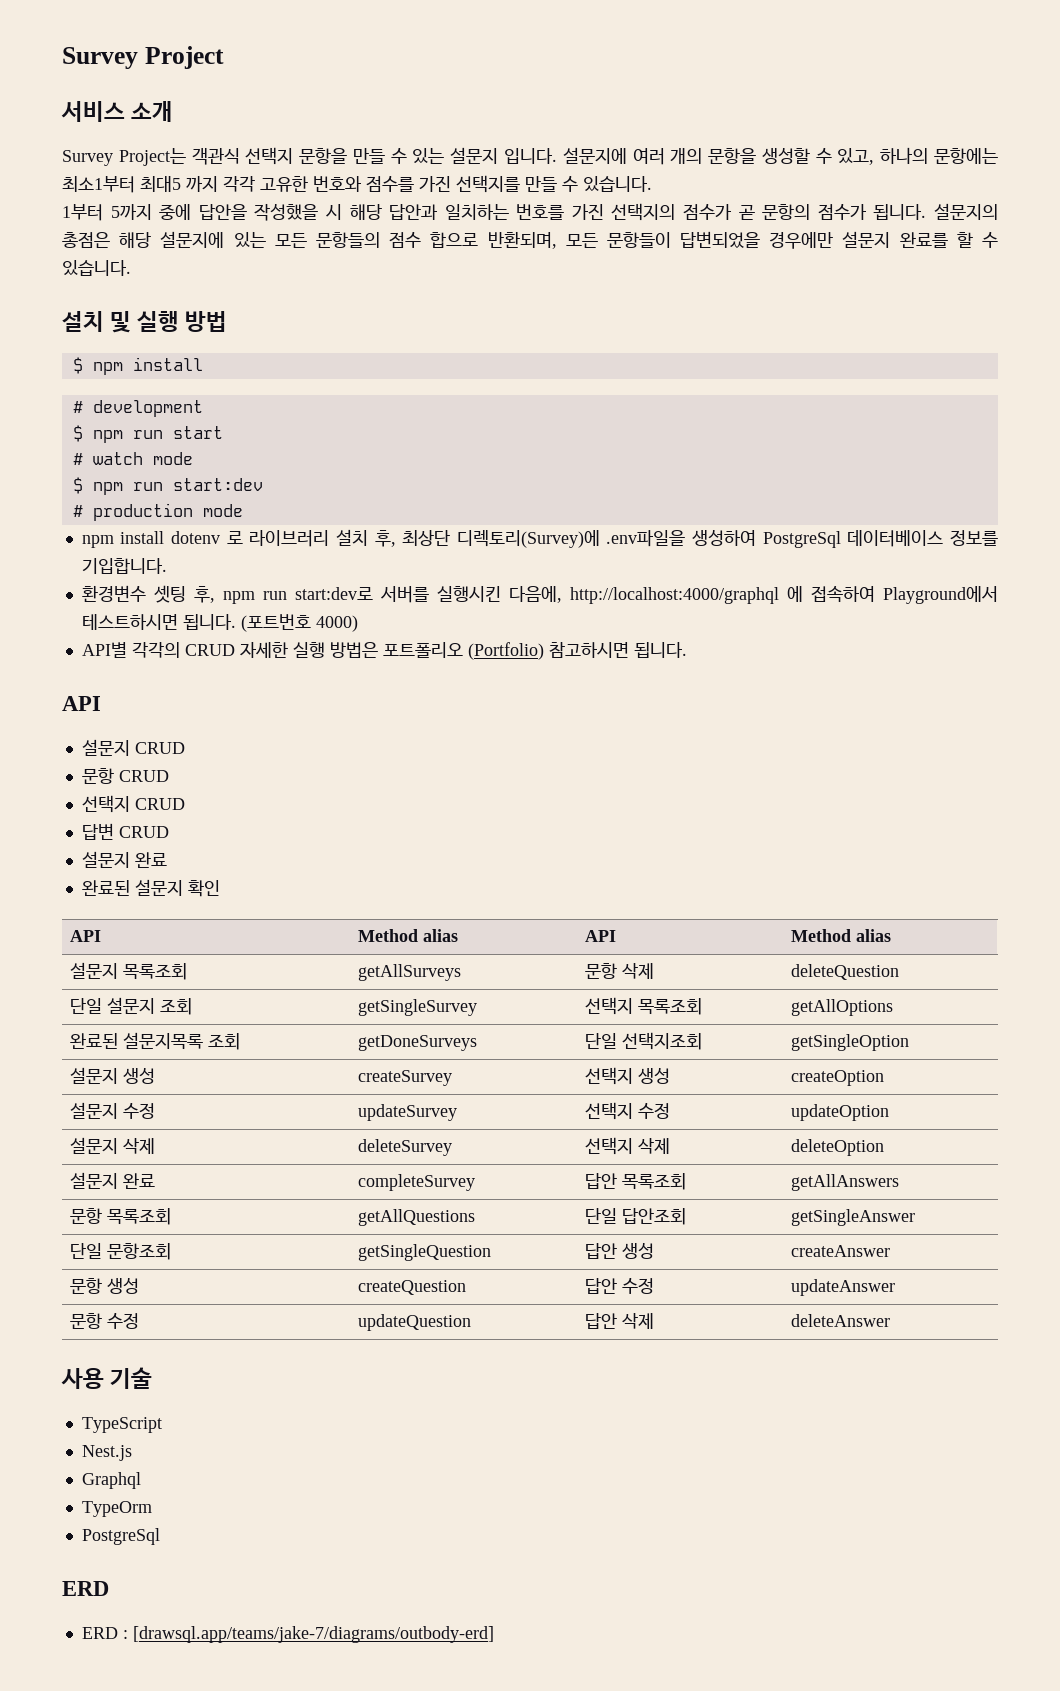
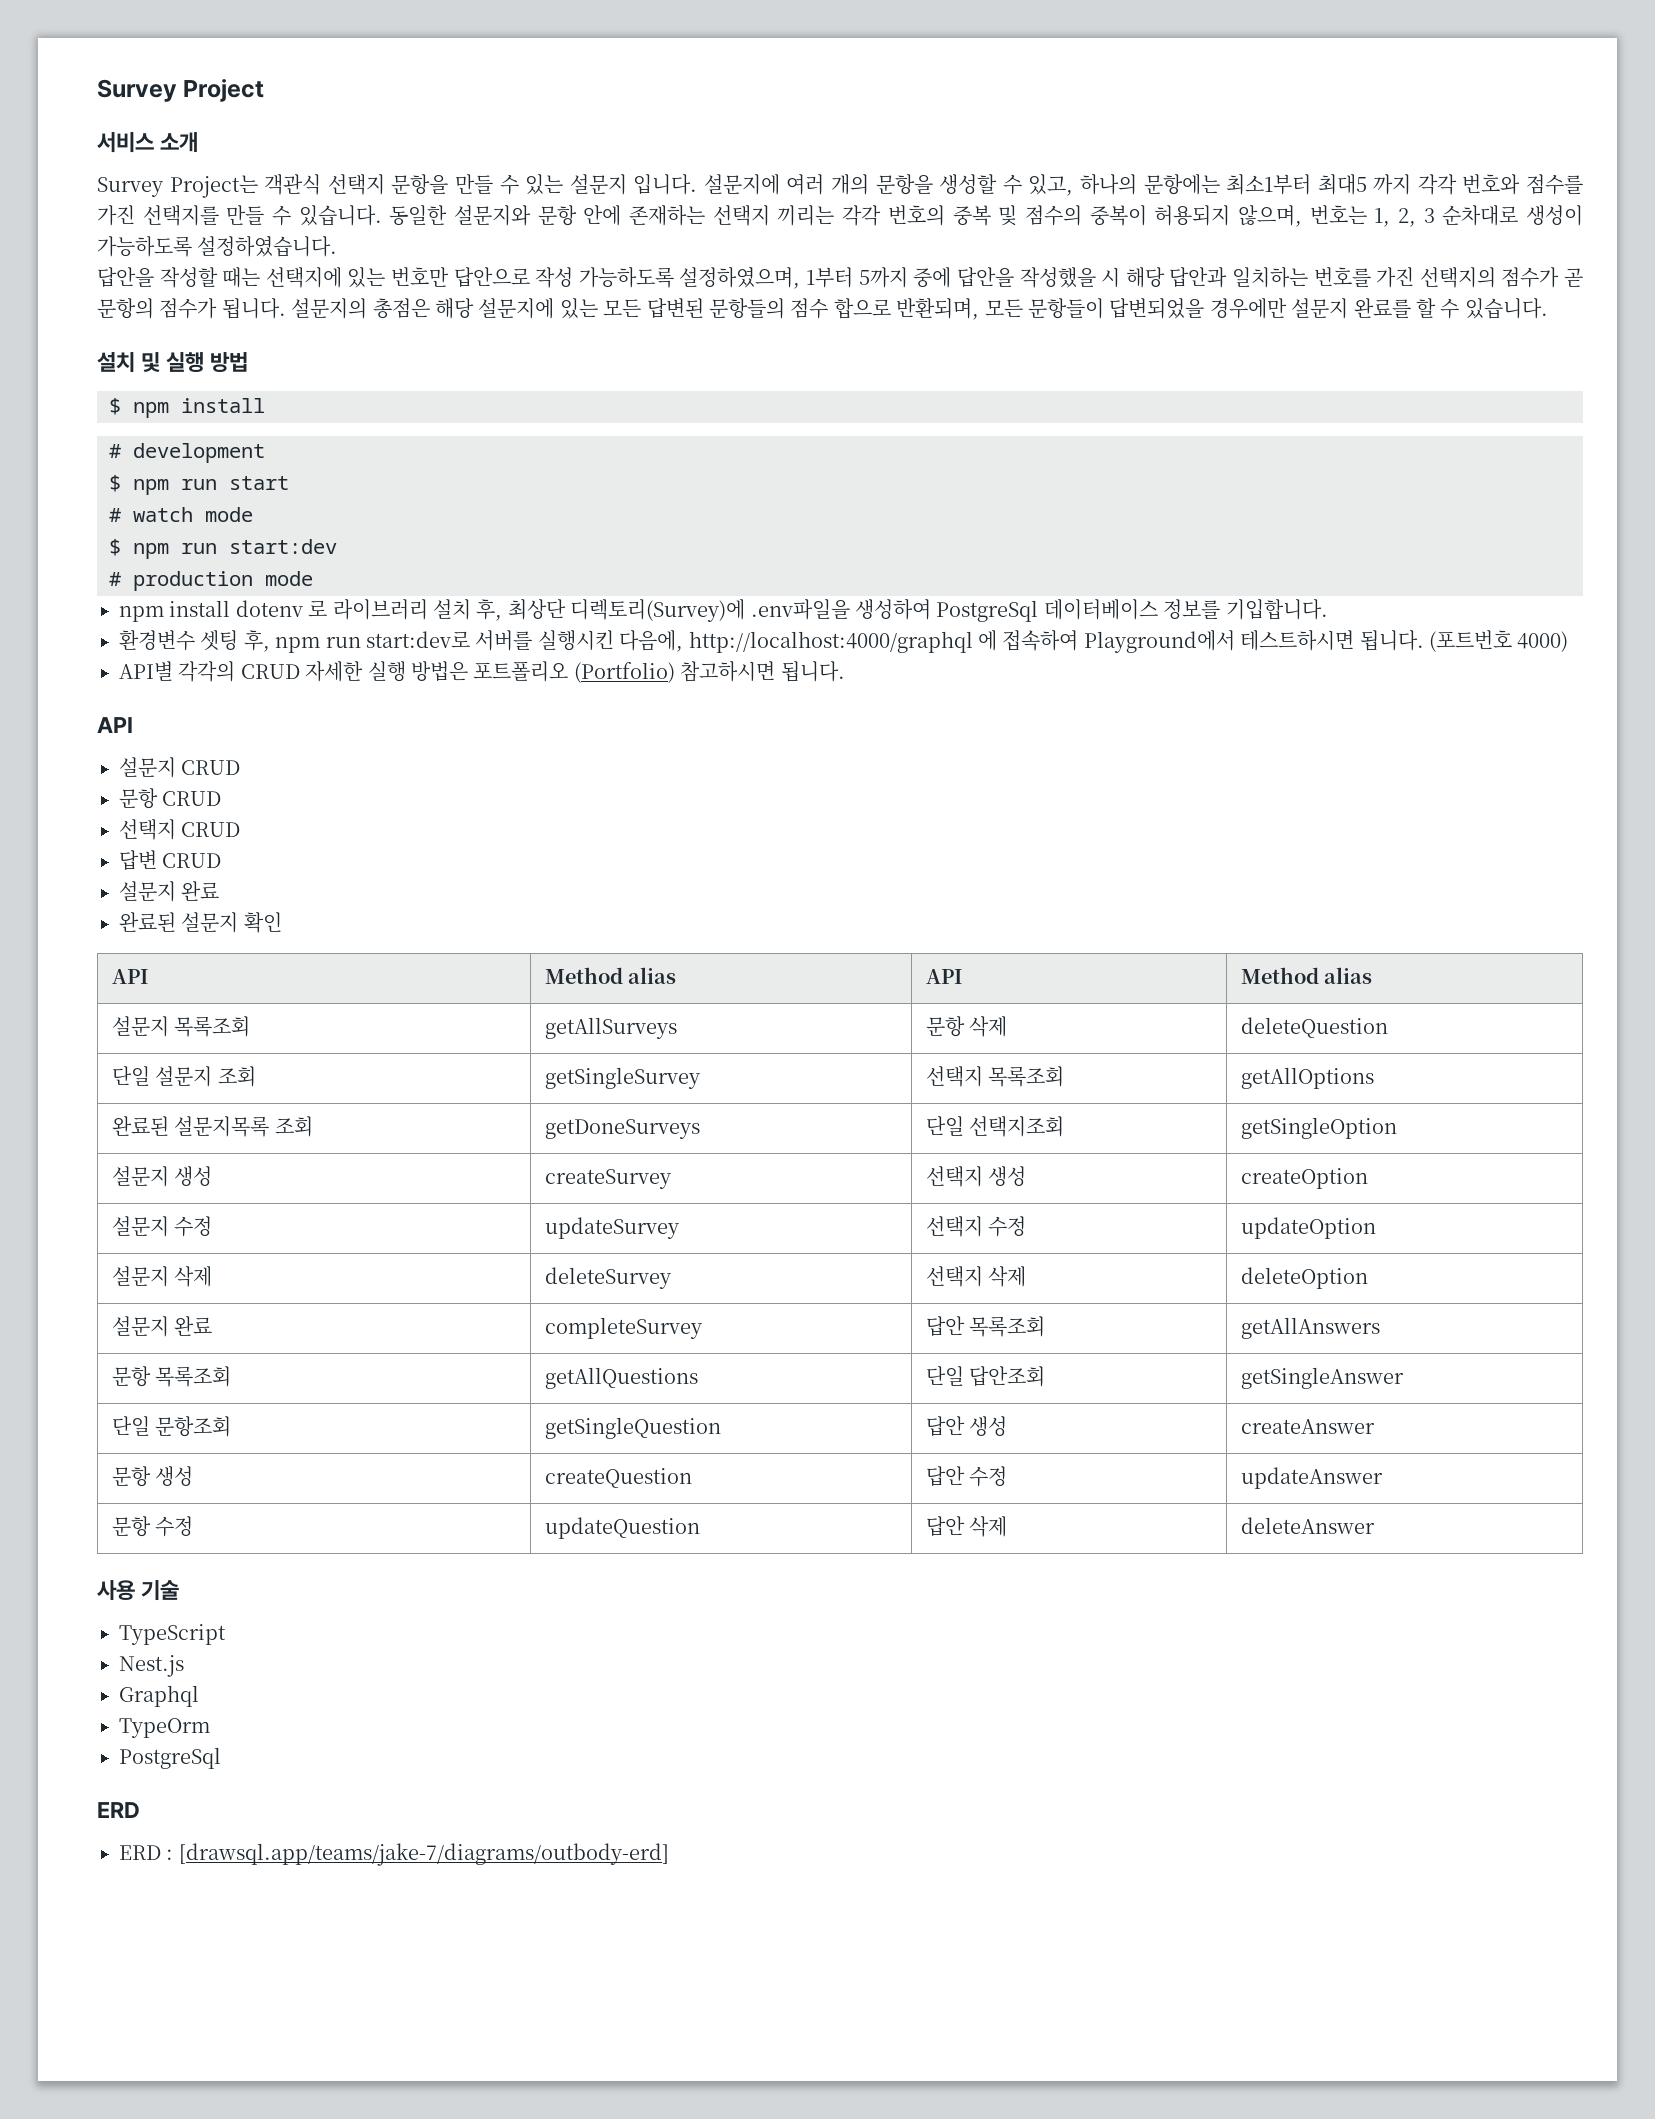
[260,176,308,192] 고유한 -> (1457, 184) none
(652, 184) // -> [389,205,1583,227] [97,236,338,257] [97,267,801,289] 동일한 설문지와 문항 안에 존재하는 선택지 끼리는 각각 번호의 중복 및 점수의 중복이 허용되지 않으며, 번호는 1, 2, 3 순차대로 생성이 가능하도록 설정하였습니다. // 답안을 작성할 때는 선택지에 있는 번호만 답안으로 작성 가능하도록 설정하였으며,
(307, 240) none -> [646,298,704,318] 답변된

